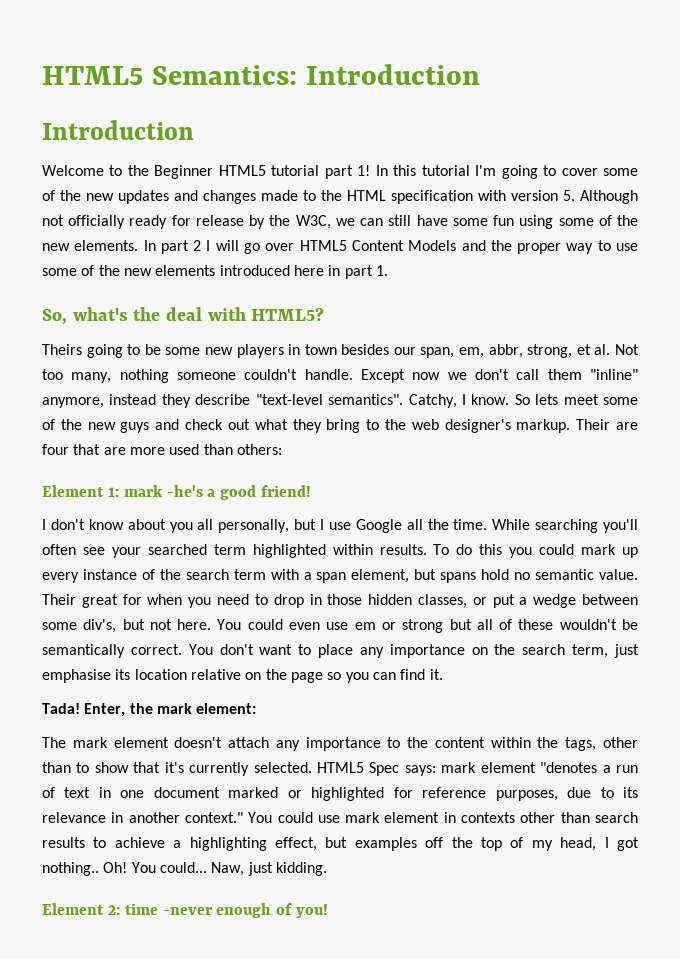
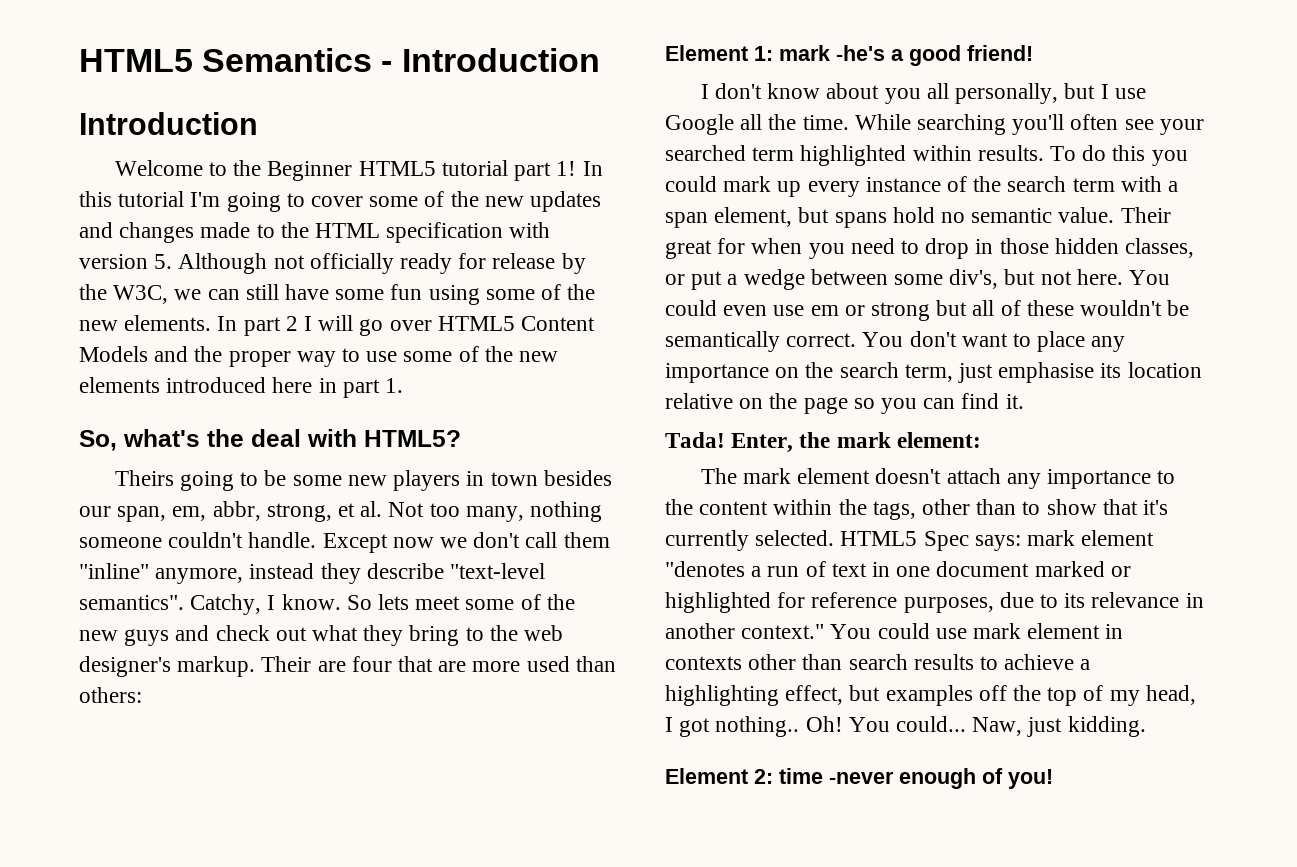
[42,65,297,85] HTML5 Semantics: -> [79,48,393,72] HTML5 Semantics -

